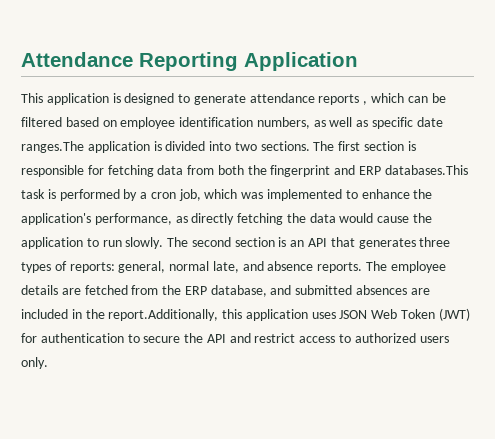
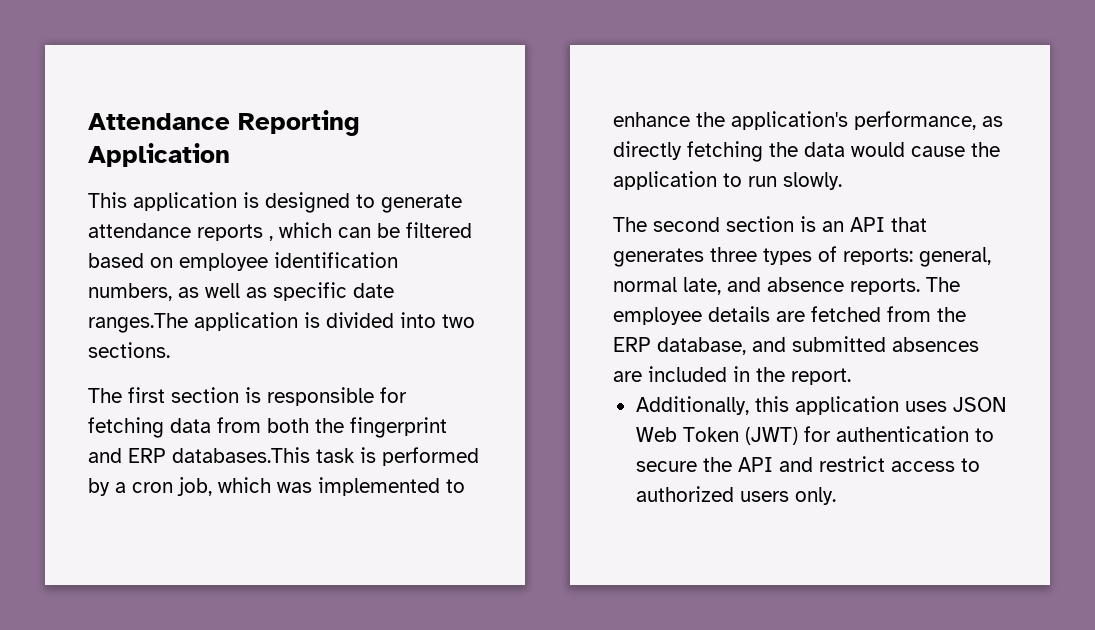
(310, 146) none -> (170, 350) //
(164, 243) none -> (842, 181) //
[108,309,219,321] report.Additionally, -> [791,368,851,385] [635,396,749,415] report. // Additionally,

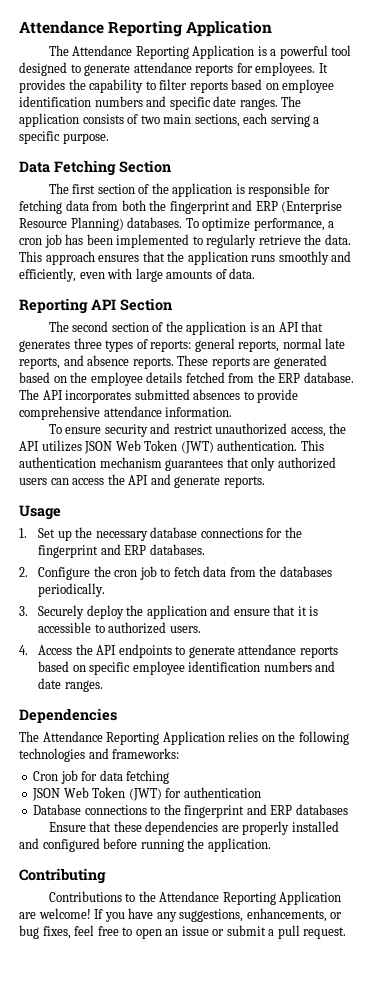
[88,192,259,211] This application is -> [48,45,352,59] The Attendance Reporting Application is a powerful tool
[269,222,472,241] [88,252,398,271] [88,282,394,301] [88,312,475,333] [88,342,170,358] , which can be filtered based on employee identification numbers, as well as specific date ranges.The application is divided into two sections. -> [236,62,328,76] [19,79,335,93] [19,96,302,110] [19,113,320,127] [19,131,109,144] [19,160,171,176] for employees. It provides the capability to filter reports based on employee identification numbers and specific date ranges. The application consists of two main sections, each serving a specific purpose. // Data Fetching Section
(239, 395) none -> [138,183,233,197] of the application
[172,447,479,466] [88,477,465,496] [613,111,1003,130] [613,141,1000,162] [613,171,842,190] databases.This task is performed by a cron job, which was implemented to enhance the application's performance, as directly fetching the data would cause the application to run slowly. -> [281,201,343,214] [19,217,335,231] [19,234,351,248] [19,251,352,265] [19,268,256,282] [19,298,172,314] (Enterprise Resource Planning) databases. To optimize performance, a cron job has been implemented to regularly retrieve the data. This approach ensures that the application runs smoothly and efficiently, even with large amounts of data. // Reporting API Section
(794, 224) none -> [152,321,247,335] of the application
[919,247,991,267] [613,277,960,295] general, normal late, and absence reports. The -> [194,338,346,352] [19,355,327,369] [19,372,88,383] general reports, normal late reports, and absence reports. These reports are generated based on the
[776,311,805,322] are -> (183, 377) none
[657,336,979,355] [613,366,851,385] [635,396,947,415] database, and submitted absences are included in the report. // Additionally, this application uses -> [303,372,354,383] [19,389,299,403] [19,406,233,420] [48,423,347,437] [19,440,324,454] [19,457,336,471] [19,474,265,488] [19,505,61,520] [19,527,302,541] [38,544,205,558] [19,566,332,580] [38,583,106,597] [19,605,319,619] [38,622,201,634] [19,644,338,658] [38,661,336,675] [38,678,103,692] [19,708,117,723] [19,731,349,745] [19,748,180,762] [33,770,170,784] database. The API incorporates submitted absences to provide comprehensive attendance information. // To ensure security and restrict unauthorized access, the API utilizes JSON Web Token (JWT) authentication. This authentication mechanism guarantees that only authorized users can access the API and generate reports. // Usage // 1. Set up the necessary database connections for the fingerprint and ERP databases. // 2. Configure the cron job to fetch data from the databases periodically. // 3. Securely deploy the application and ensure that it is accessible to authorized users. // 4. Access the API endpoints to generate attendance reports based on specific employee identification numbers and date ranges. // Dependencies // The Attendance Reporting Application relies on the following technologies and frameworks: // Cron job for data fetching //
[974,428,994,442] [635,456,980,472] [635,486,836,505] to secure the API and restrict access to authorized users only. -> [33,804,348,818] [48,821,339,835] [19,838,271,852] [19,868,106,884] [48,891,342,905] [19,908,343,922] [19,925,347,939] // Database connections to the fingerprint and ERP databases // Ensure that these dependencies are properly installed and configured before running the application. // Contributing // Contributions to the Attendance Reporting Application are welcome! If you have any suggestions, enhancements, or bug fixes, feel free to open an issue or submit a pull request.

